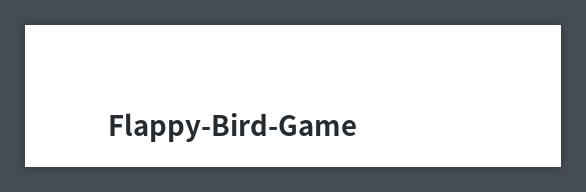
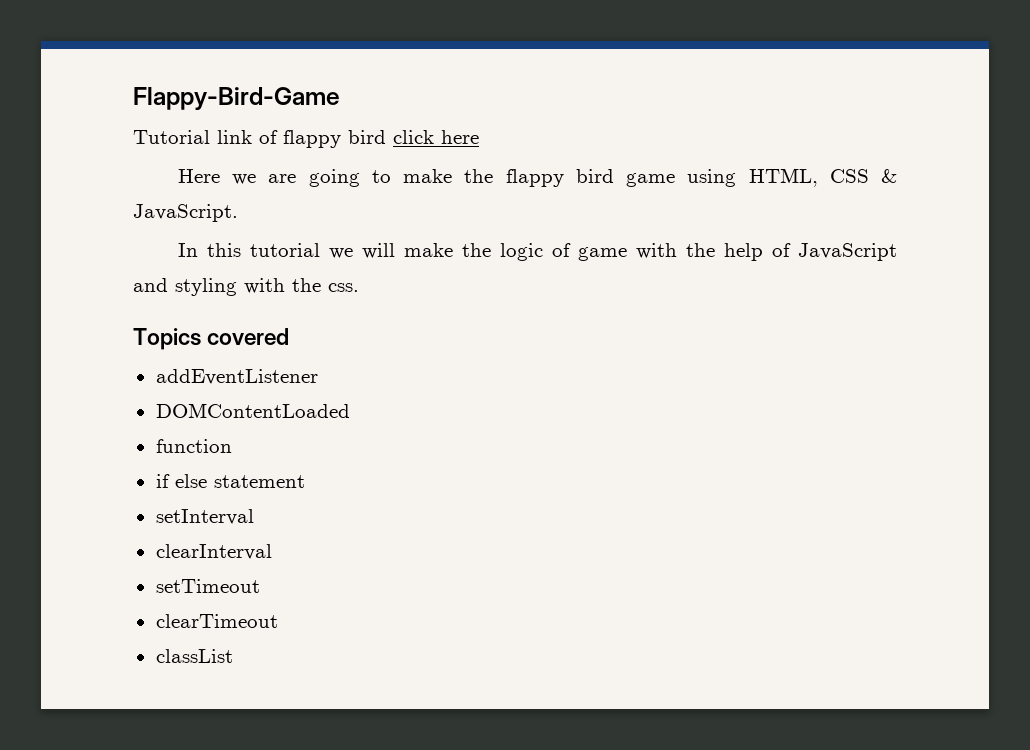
(357, 127) none -> [133,130,479,148] [177,168,897,187] [133,204,238,222] [177,243,898,261] [133,278,359,296] [133,328,290,350] [155,369,318,385] [155,403,350,418] [155,439,232,453] [155,474,305,488] [155,509,254,525] [155,544,272,560] [155,579,260,593] [155,614,278,628] [155,649,233,663] // Tutorial link of flappy bird click here // Here we are going to make the flappy bird game using HTML, CSS & JavaScript. // In this tutorial we will make the logic of game with the help of JavaScript and styling with the css. // Topics covered // addEventListener // DOMContentLoaded // function // if else statement // setInterval // clearInterval // setTimeout // clearTimeout // classList

